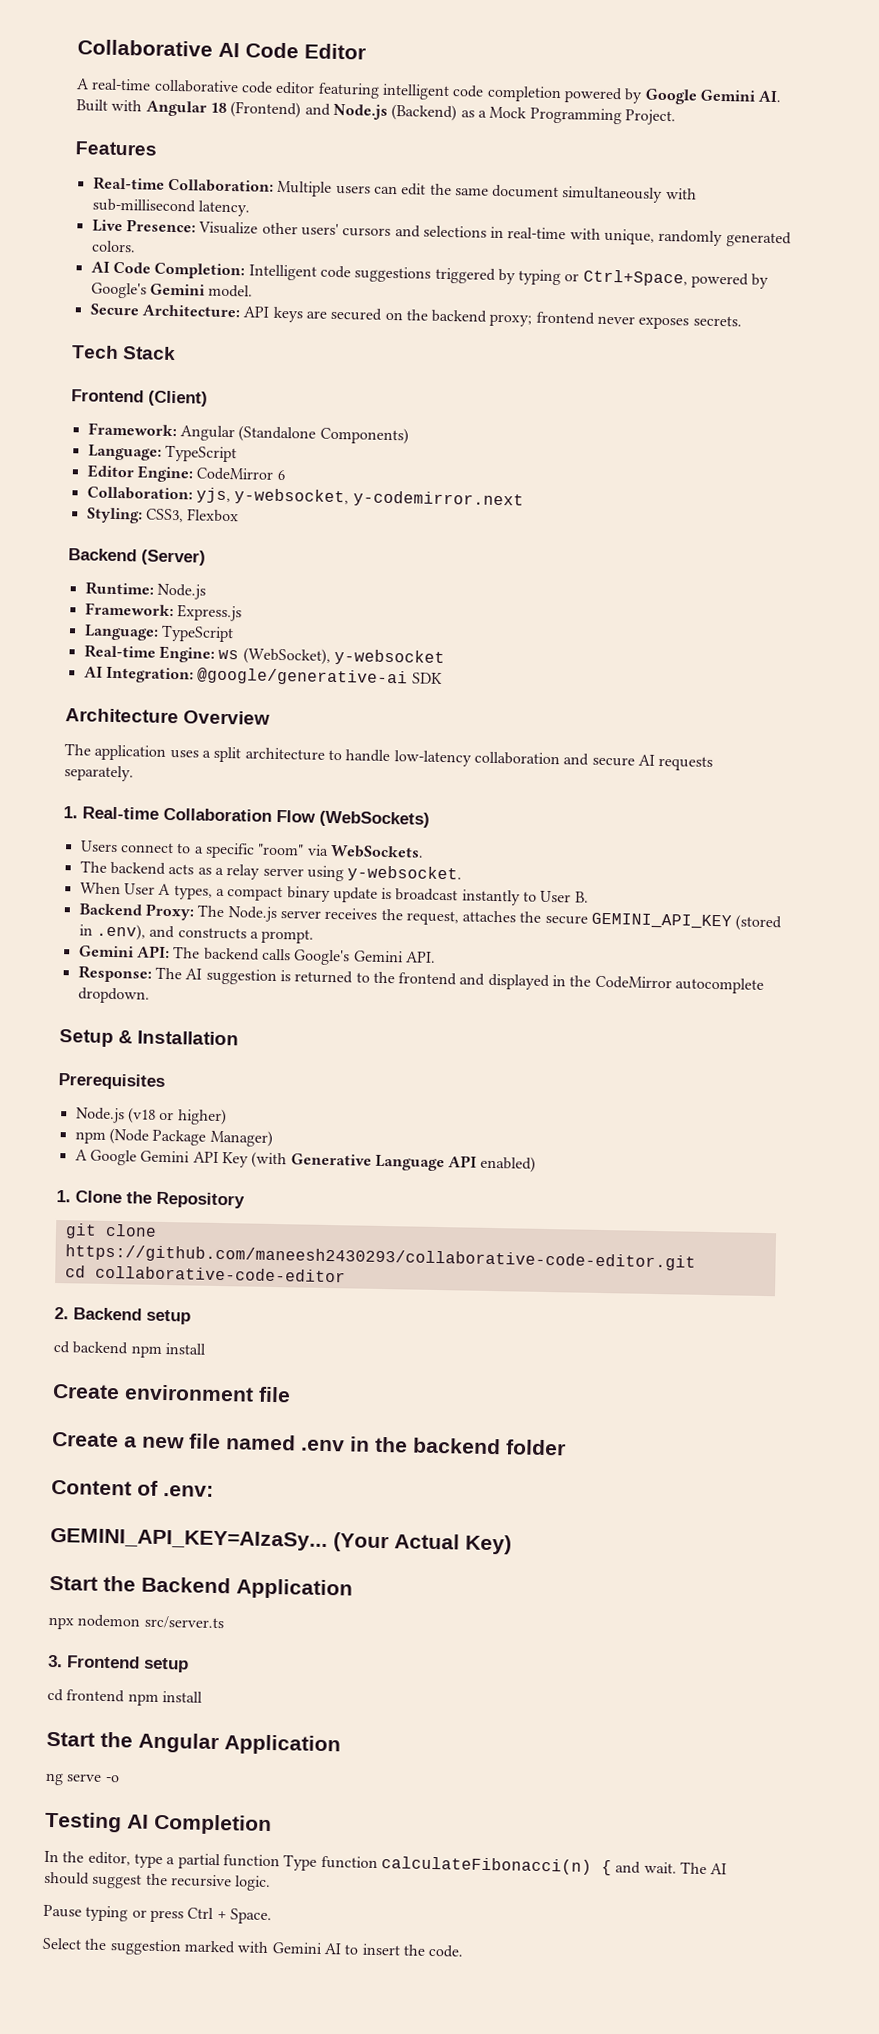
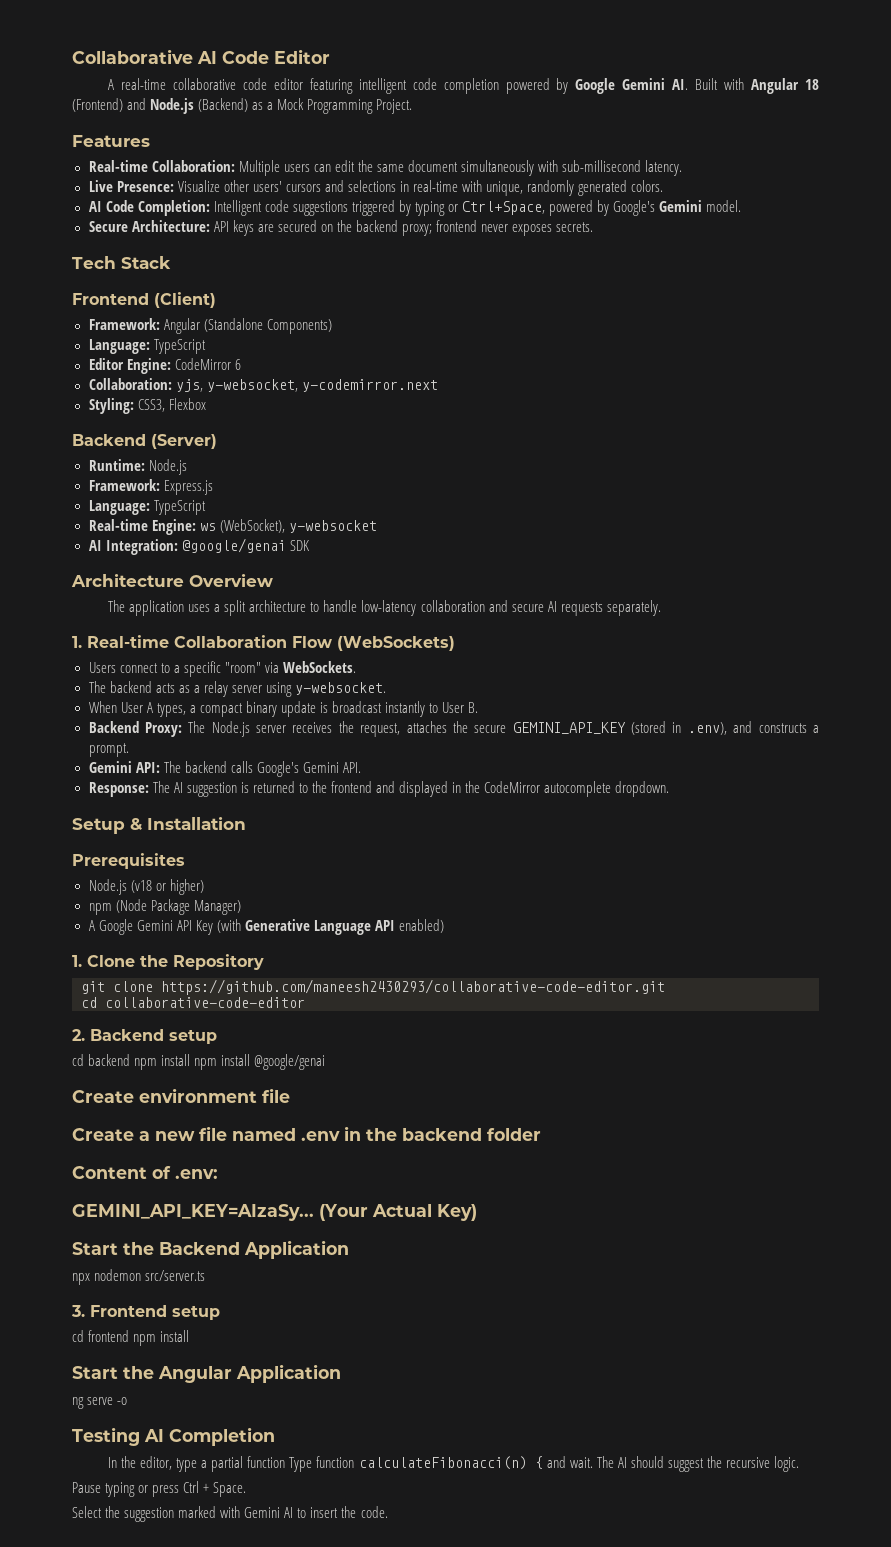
[197,667,409,687] @google/generative-ai -> [181,538,286,553] @google/genai
(206, 1349) none -> [194,1054,326,1070] npm install @google/genai

